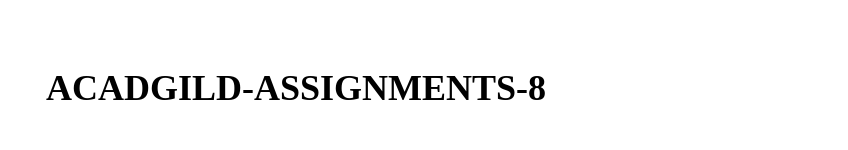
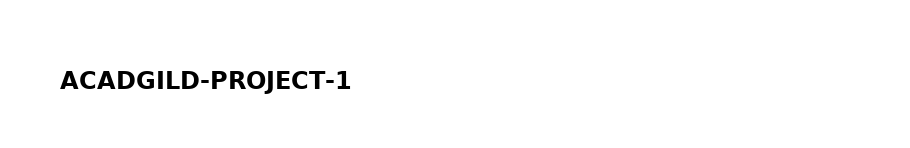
[46,76,546,100] ACADGILD-ASSIGNMENTS-8 -> [60,71,352,94] ACADGILD-PROJECT-1

